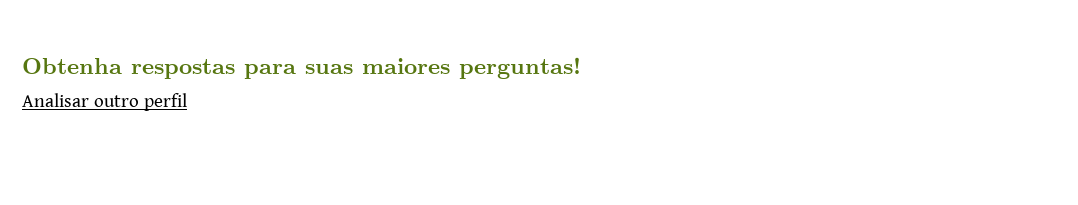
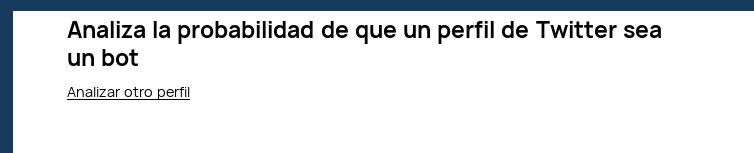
[22,57,581,79] [22,93,139,107] Obtenha respostas para suas maiores perguntas! // Analisar outro -> [67,21,662,44] [67,49,140,66] [67,87,153,97] Analiza la probabilidad de que un perfil de Twitter sea un bot // Analizar otro

